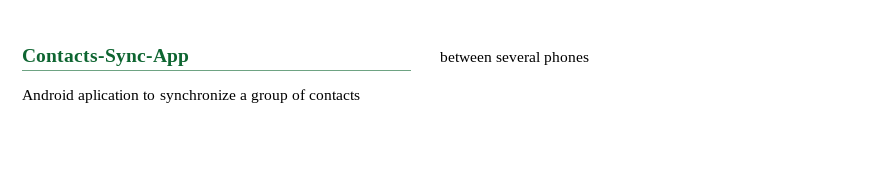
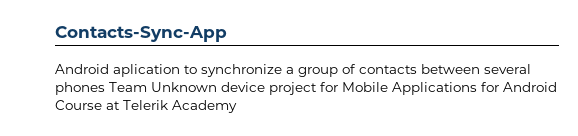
(590, 58) none -> [109,82,557,95] [55,100,237,113] Team Unknown device project for Mobile Applications for Android Course at Telerik Academy

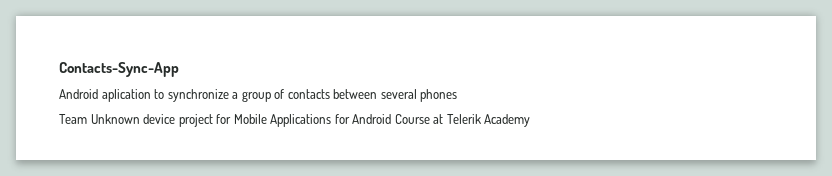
(105, 88) none -> (458, 95) //

